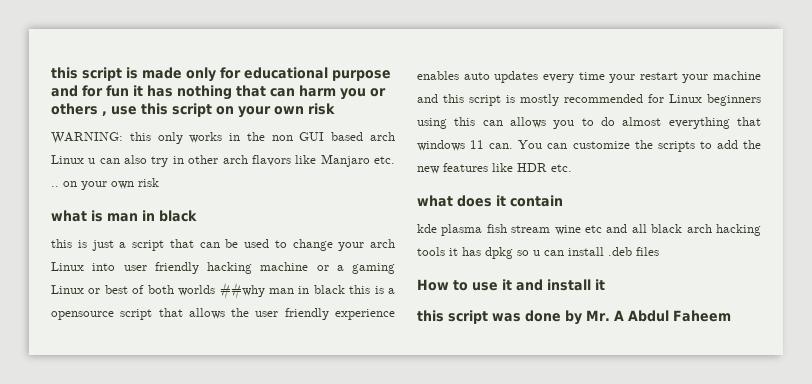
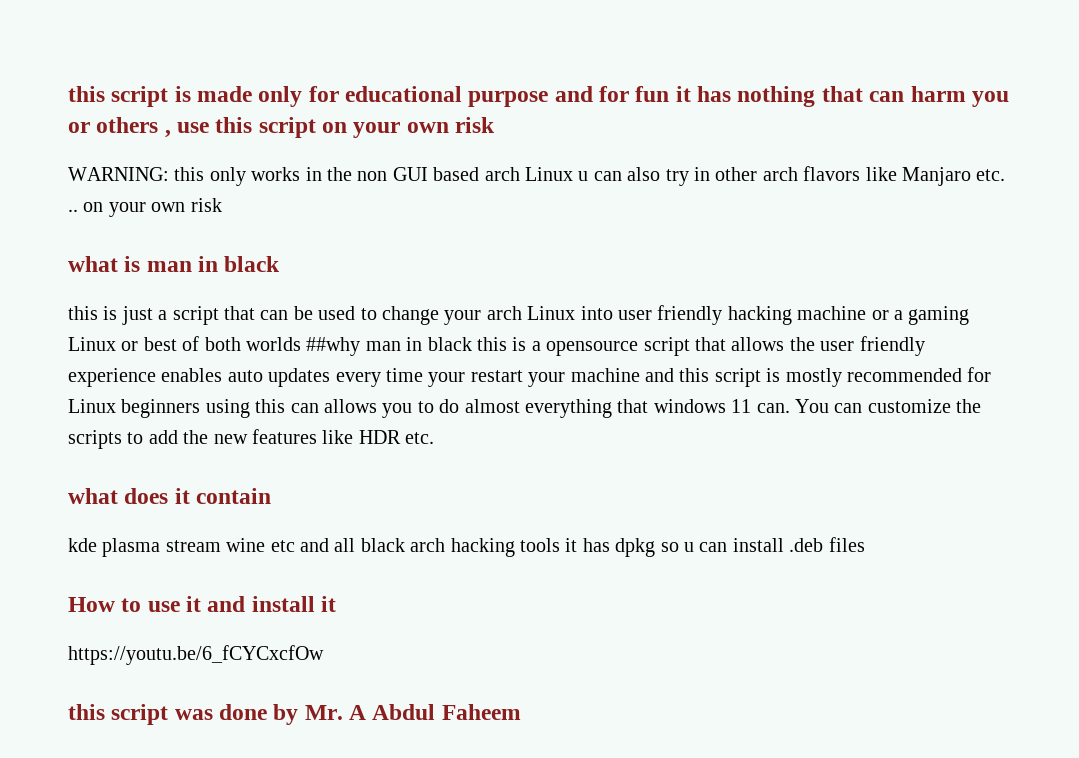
[486,224,507,233] fish -> (161, 547) none
(605, 284) none -> [68,645,324,665] // https://youtu.be/6_fCYCxcfOw

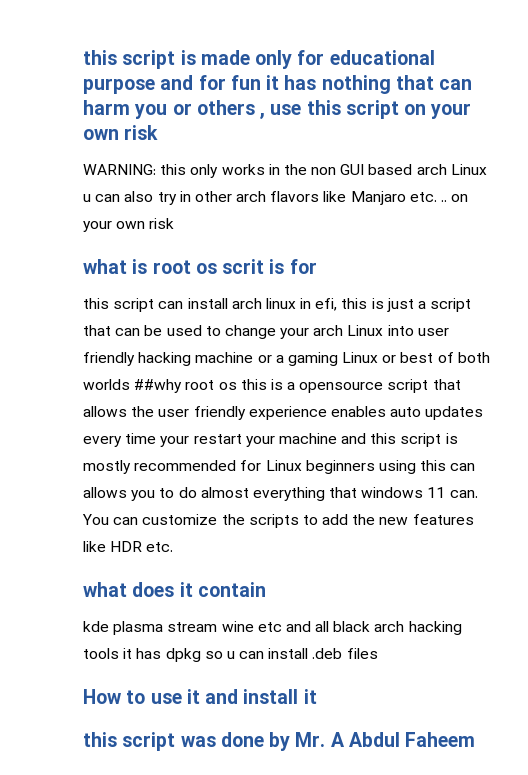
[146,256,281,272] man in black // -> [152,259,317,274] [83,298,338,312] root os scrit is for // this script can install arch linux in efi,
[365,337,472,351] man in black -> [185,380,237,390] root os
[68,645,324,665] // https://youtu.be/6_fCYCxcfOw -> (317, 696) none

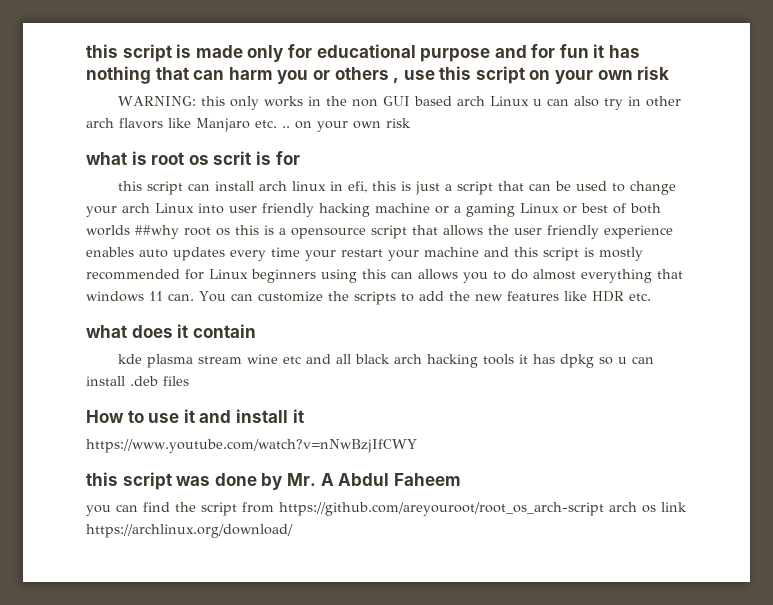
(317, 696) none -> [86,439,417,453] // https://www.youtube.com/watch?v=nNwBzjIfCWY
(476, 739) none -> [86,502,687,516] [86,524,293,538] // you can find the script from https://github.com/areyouroot/root_os_arch-script arch os link https://archlinux.org/download/

